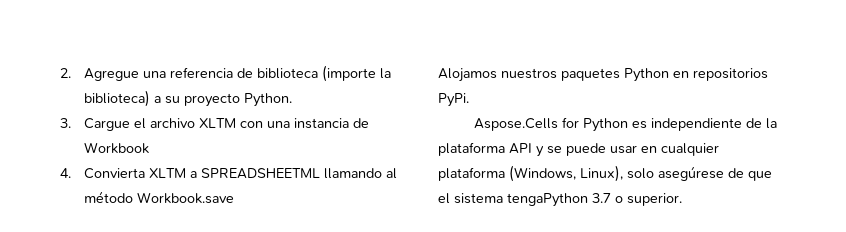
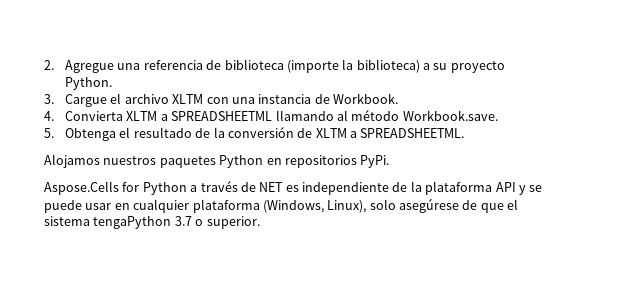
[83,142,149,154] Workbook -> [333,93,399,104] Workbook.
[136,192,234,204] Workbook.save -> [402,110,498,121] [44,127,465,141] Workbook.save. // 5. Obtenga el resultado de la conversión de XLTM a SPREADSHEETML.
(629, 125) none -> [190,181,284,192] a través de NET

